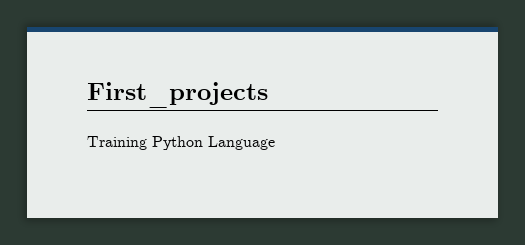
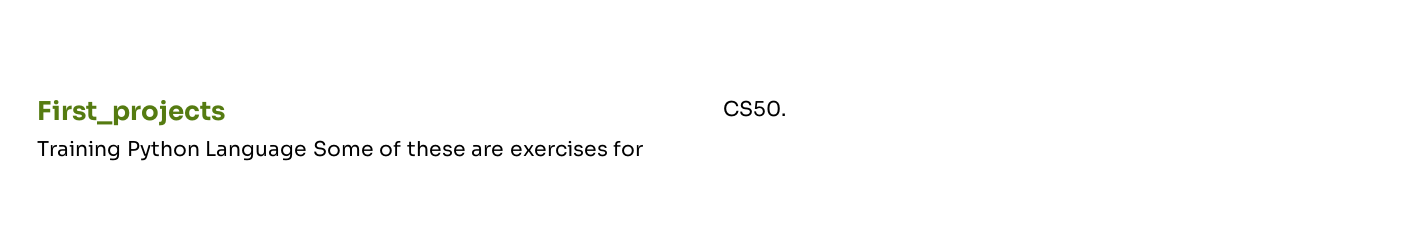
(275, 143) none -> [312,140,644,157] [723,100,786,117] Some of these are exercises for CS50.

